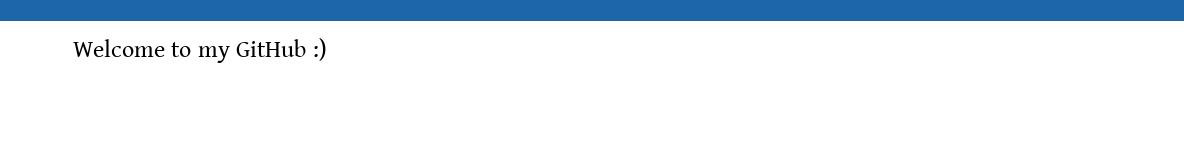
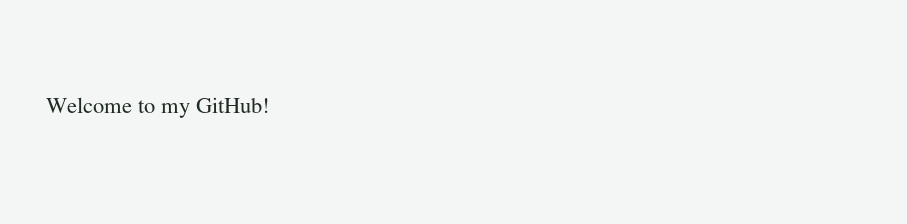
[236,38,327,61] GitHub :) -> [196,97,271,113] GitHub!

